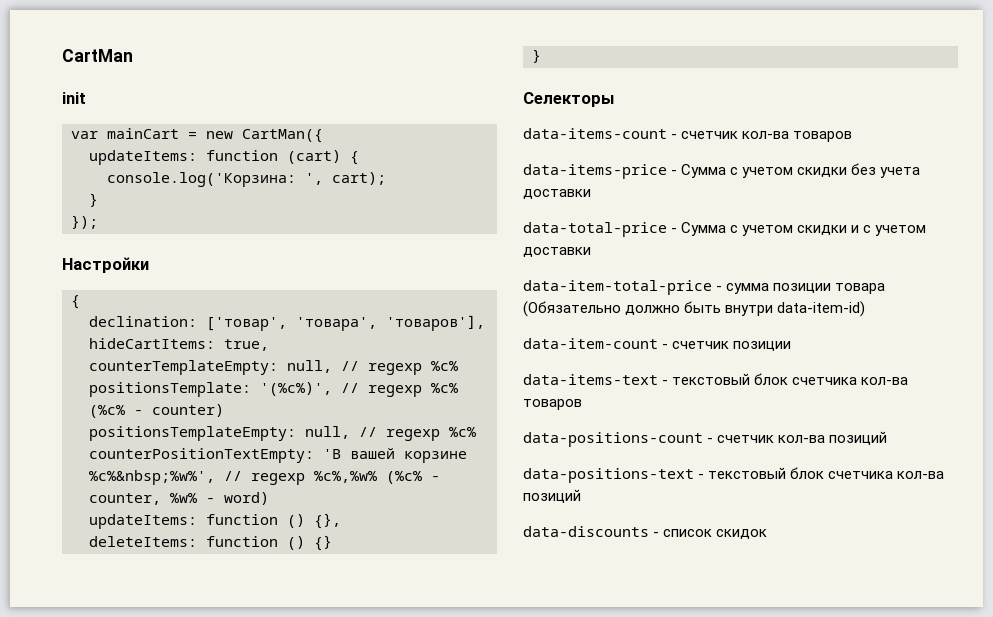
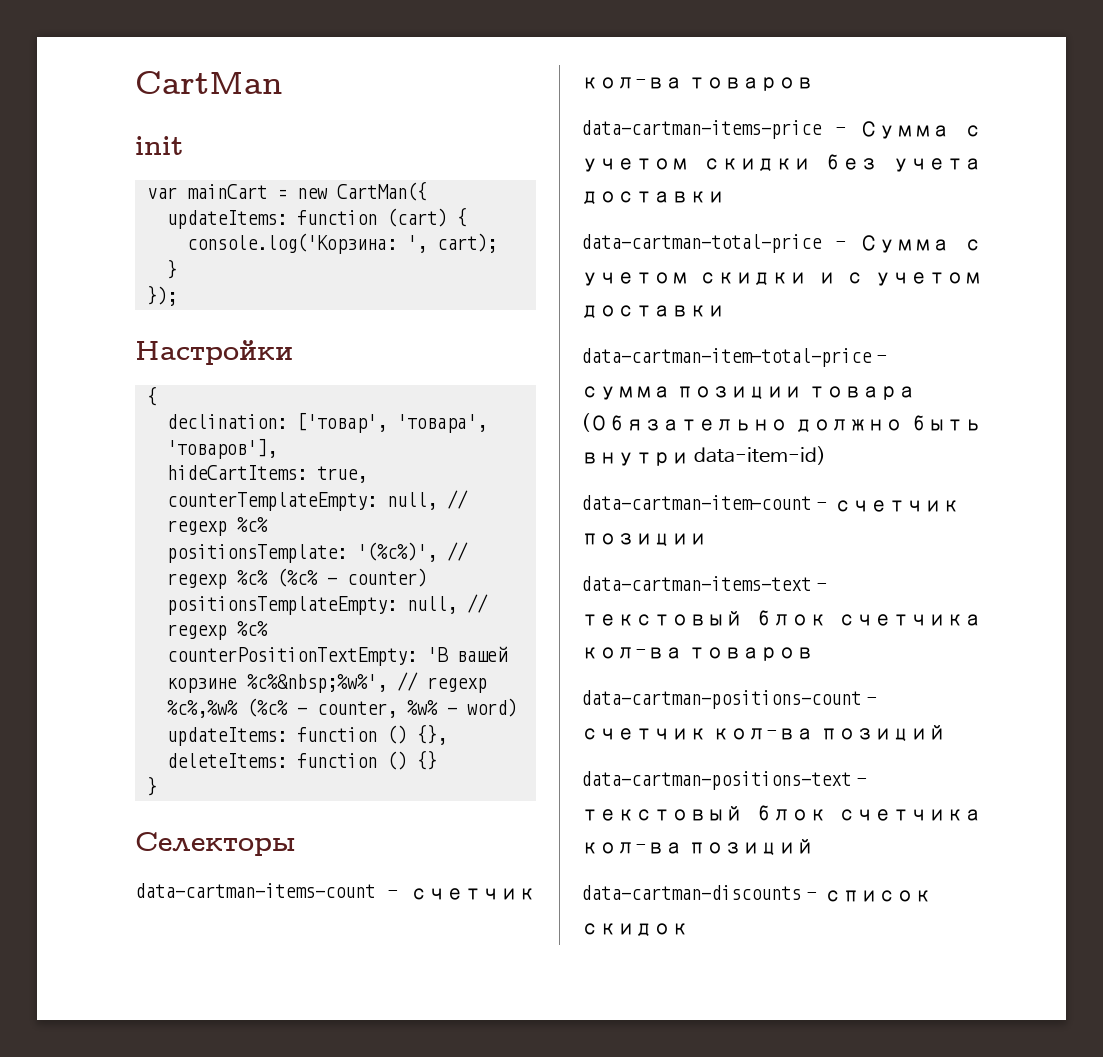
[523,128,667,139] data-items-count -> [135,883,375,898] data-cartman-items-count
[523,164,667,179] data-items-price -> [581,120,822,139] data-cartman-items-price
[523,222,667,237] data-total-price -> [581,234,822,253] data-cartman-total-price
[523,280,712,295] data-item-total-price -> [581,348,872,367] data-cartman-item-total-price
[523,338,658,349] data-item-count -> [581,495,811,510] data-cartman-item-count
[523,374,658,385] data-items-text -> [581,576,811,591] data-cartman-items-text
[523,432,703,447] data-positions-count -> [581,690,861,709] data-cartman-positions-count
[523,468,694,483] data-positions-text -> [581,771,851,790] data-cartman-positions-text
[523,526,649,537] data-discounts -> [581,885,801,900] data-cartman-discounts

